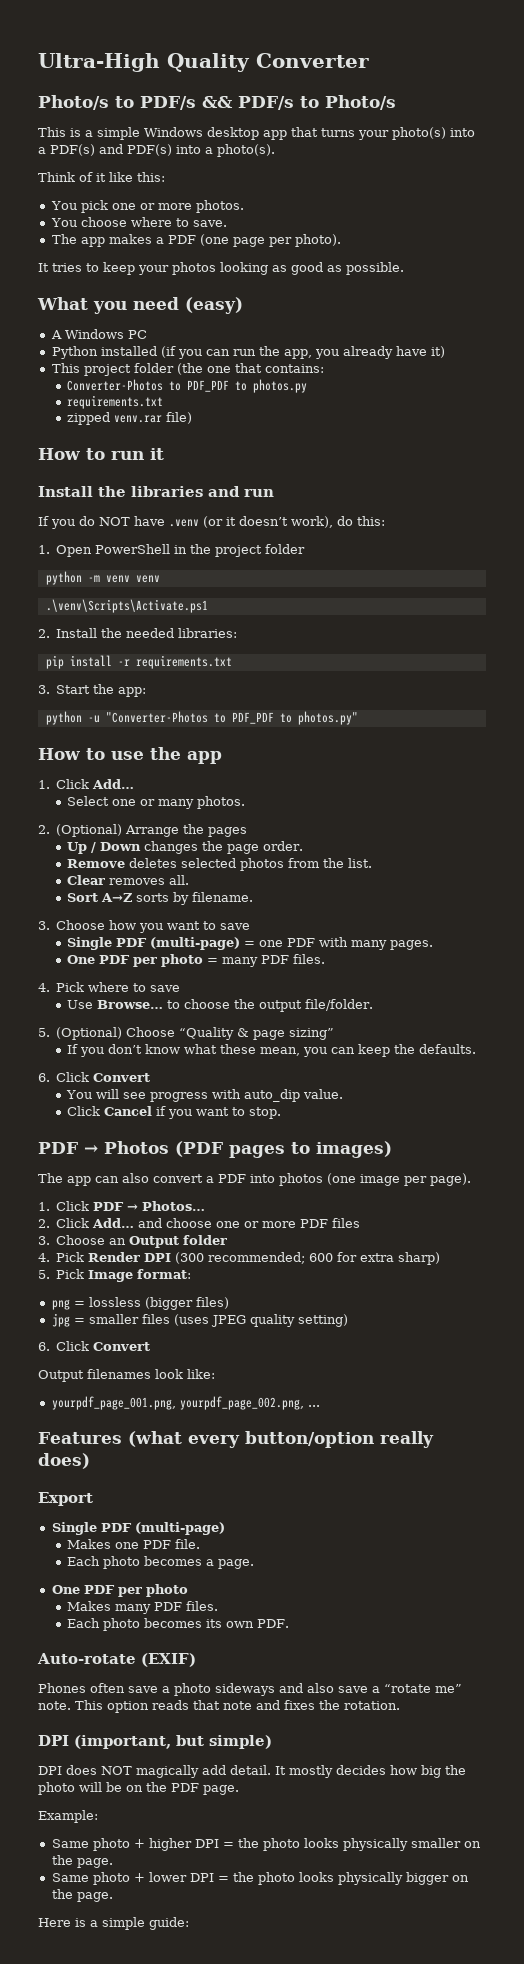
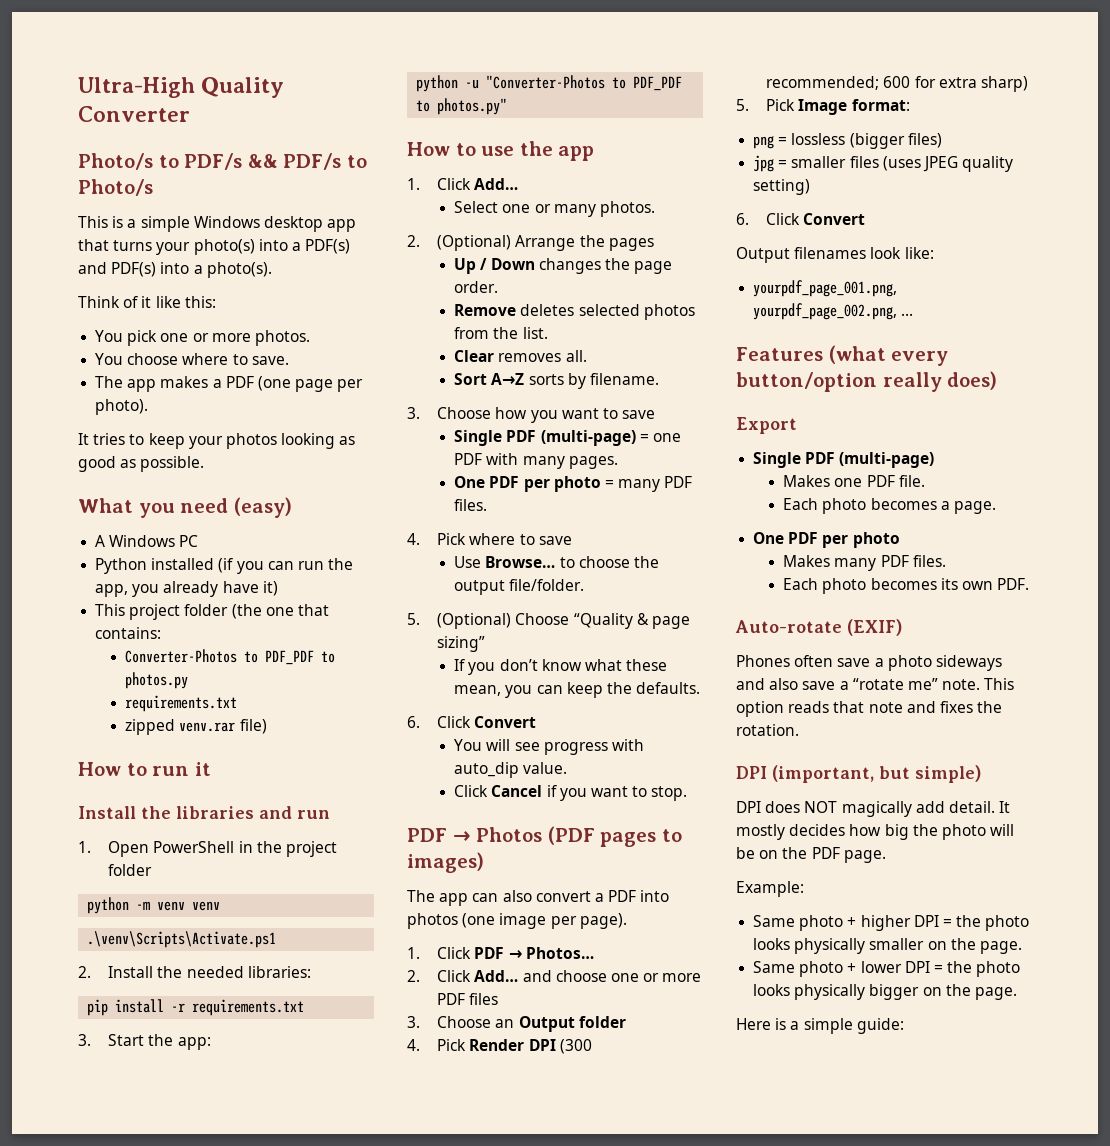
[38,516,385,529] // If you do NOT have .venv (or it doesn’t work), do this: -> (330, 814) none

